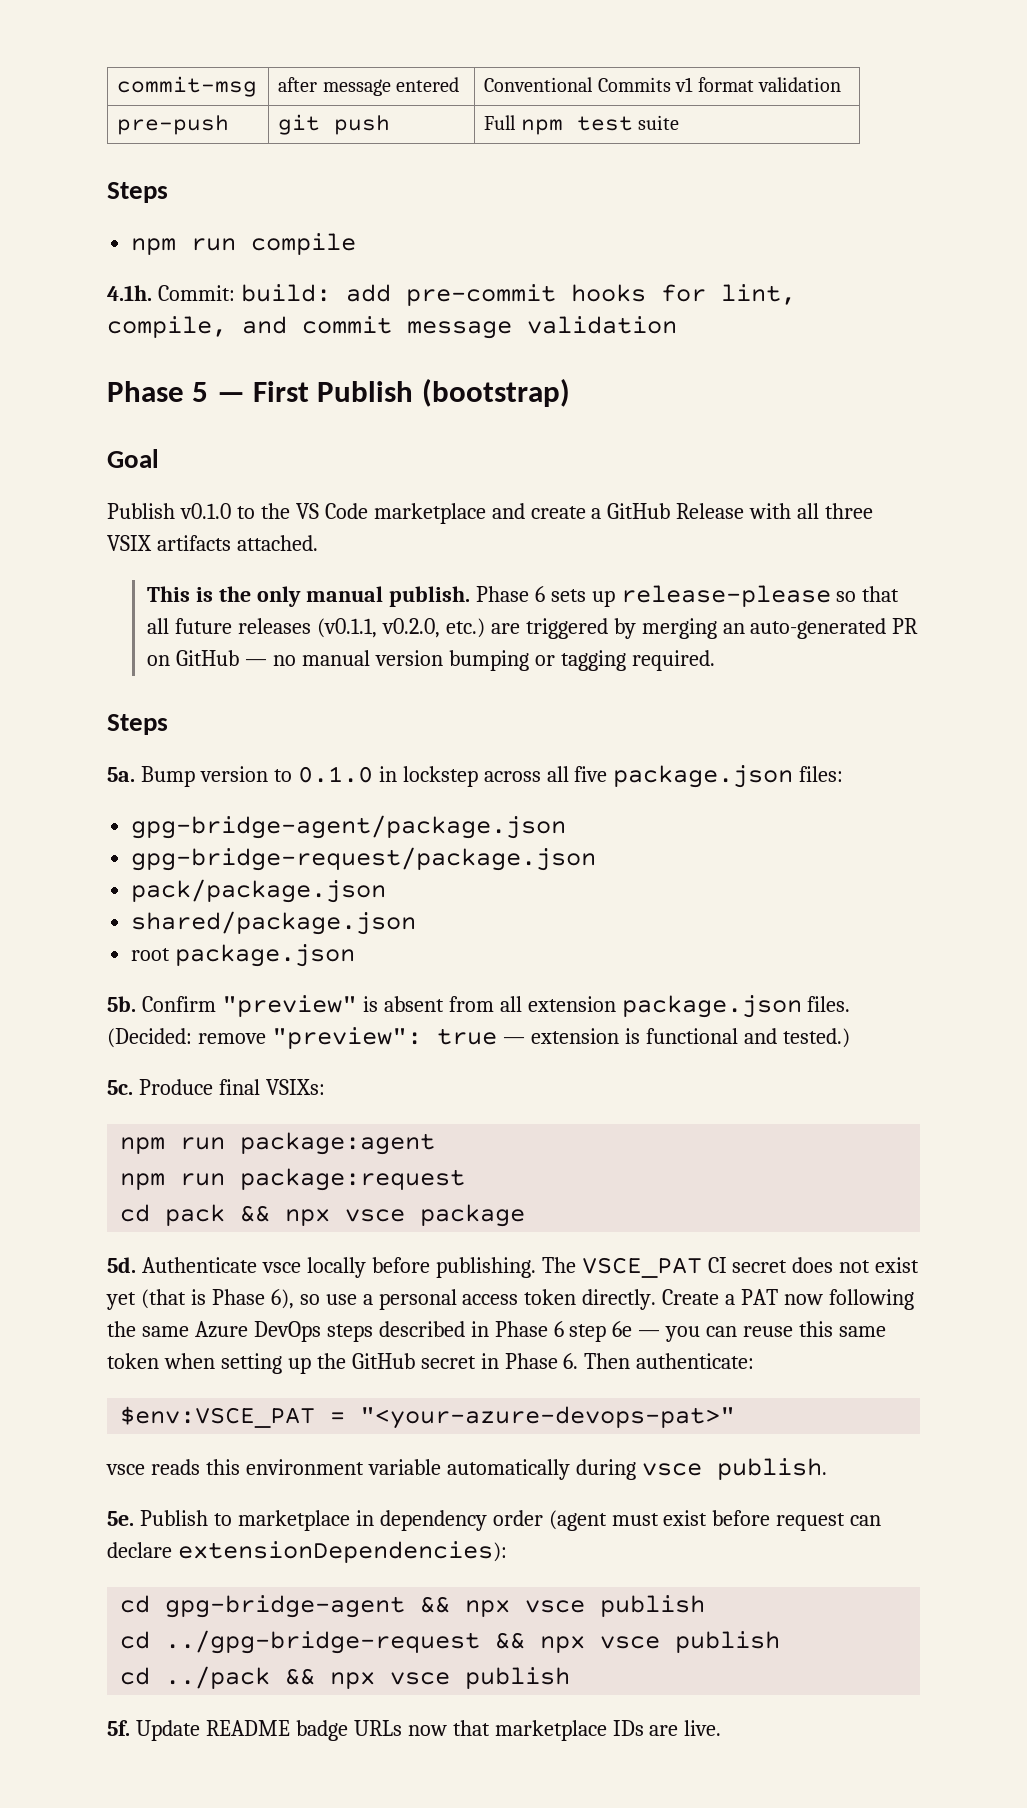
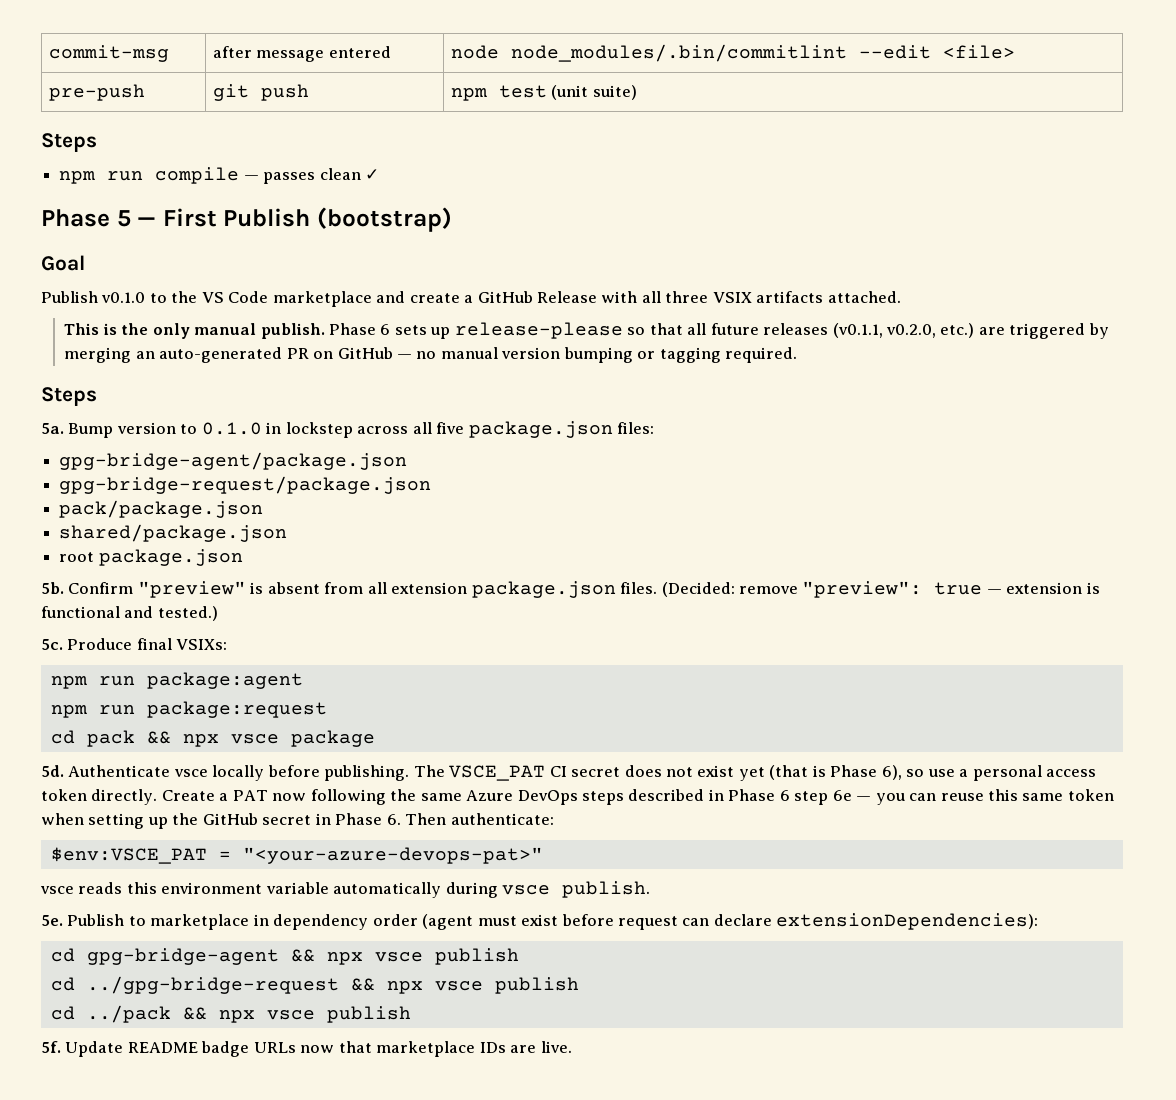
[484,77,841,92] Conventional Commits v1 format validation -> [450,44,1015,62] node node_modules/.bin/commitlint --edit <file>
[484,115,517,130] Full -> (309, 92) none
[638,115,680,130] suite -> [551,85,637,100] (unit suite)
[107,284,796,306] [107,316,677,339] // 4.1h. Commit: build: add pre-commit hooks for lint, compile, and commit message validation -> [243,168,379,184] — passes clean ✓

